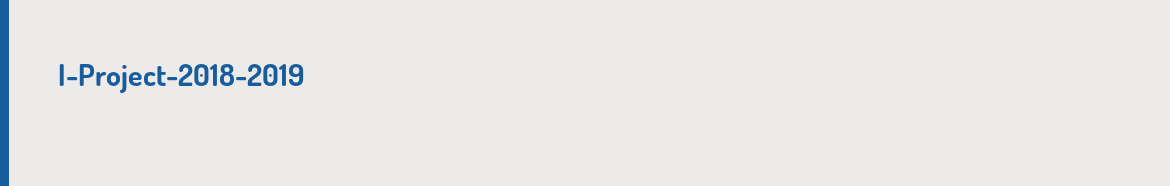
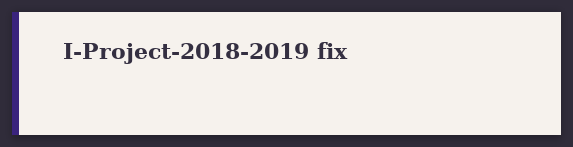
(305, 78) none -> [317,42,348,59] fix

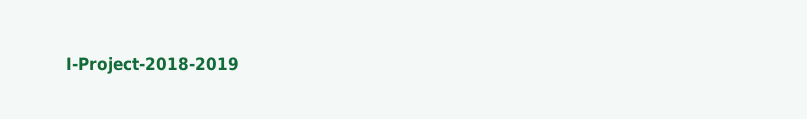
[317,42,348,59] fix -> (239, 65) none

